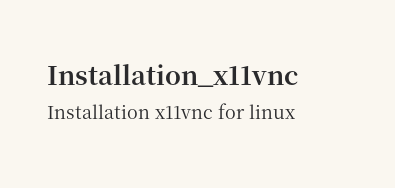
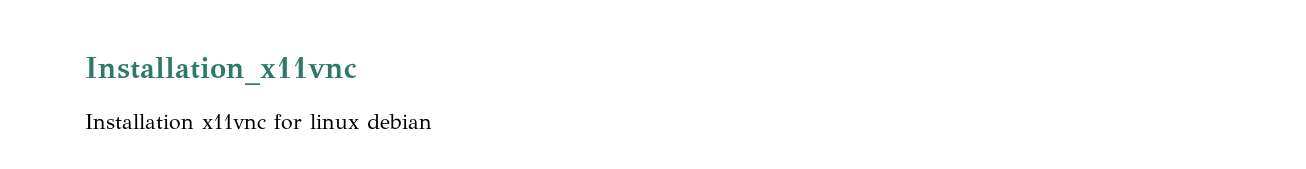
(295, 111) none -> [367,114,432,129] debian

